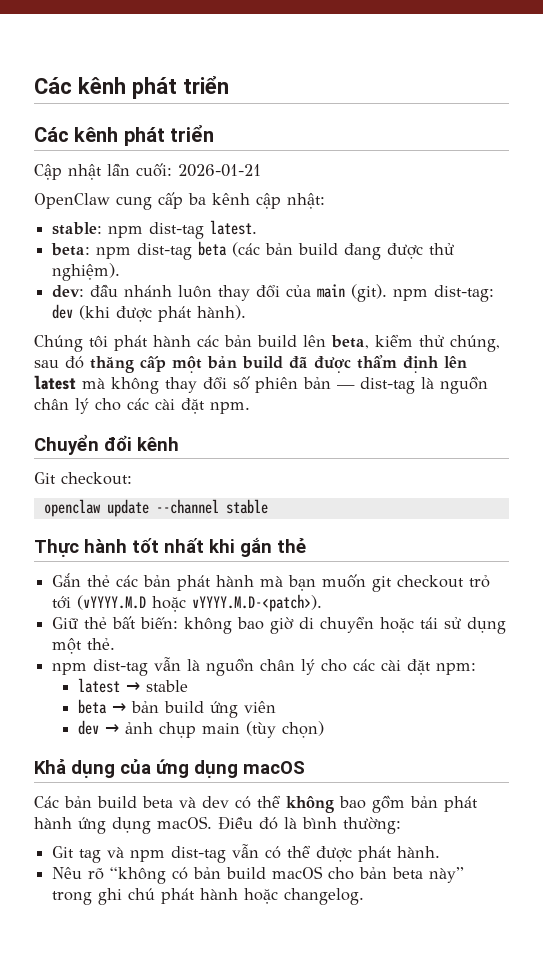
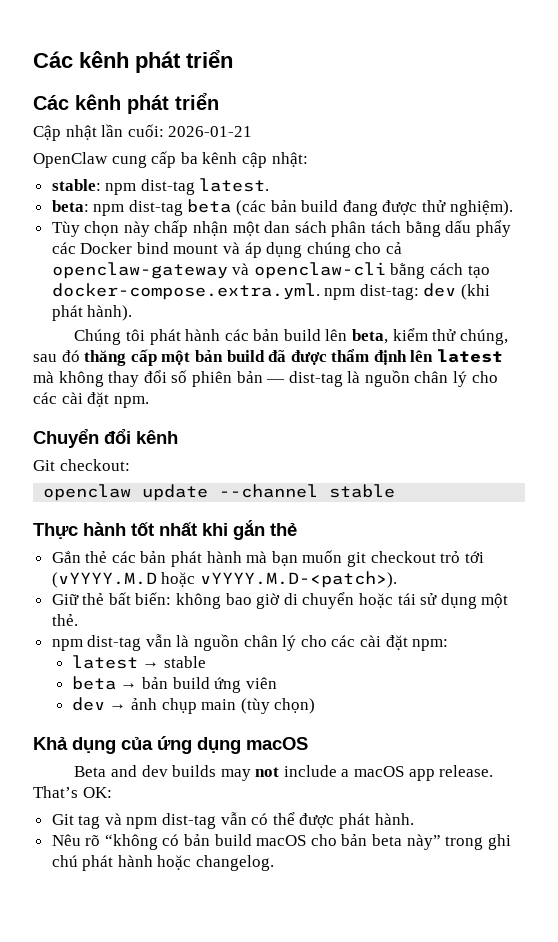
[52,284,388,302] dev: đầu nhánh luôn thay đổi của main (git). -> [51,220,511,237] [51,242,403,258] [51,262,490,279] [51,283,320,300] Tùy chọn này chấp nhận một dan sách phân tách bằng dấu phẩy các Docker bind mount và áp dụng chúng cho cả openclaw-gateway và openclaw-cli bằng cách tạo docker-compose.extra.yml.
[116,306,153,322] được -> (491, 292) none
[34,795,478,813] [34,816,401,834] Các bản build beta và dev có thể không bao gồm bản phát hành ứng dụng macOS. Điều đó là bình thường: -> [74,765,494,781] [33,786,112,798] Beta and dev builds may not include a macOS app release. That’s OK:

